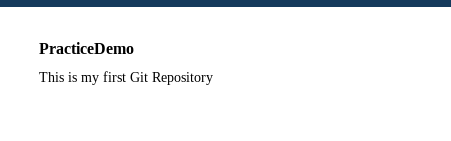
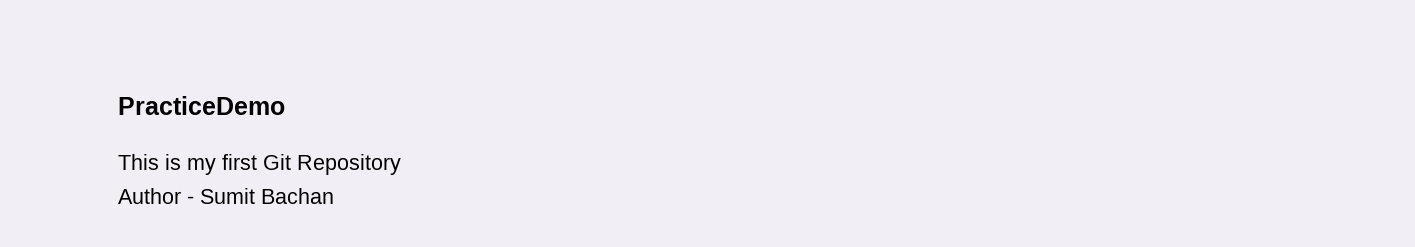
(213, 78) none -> [118,188,334,204] // Author - Sumit Bachan

